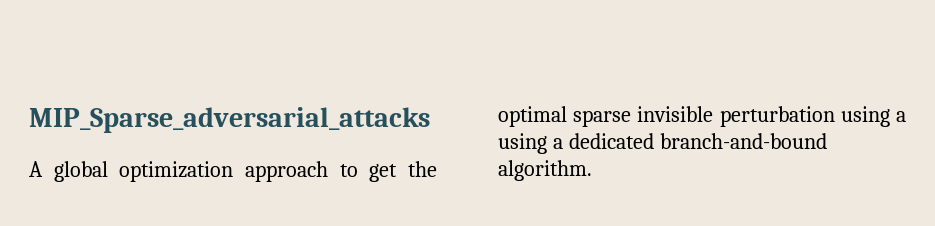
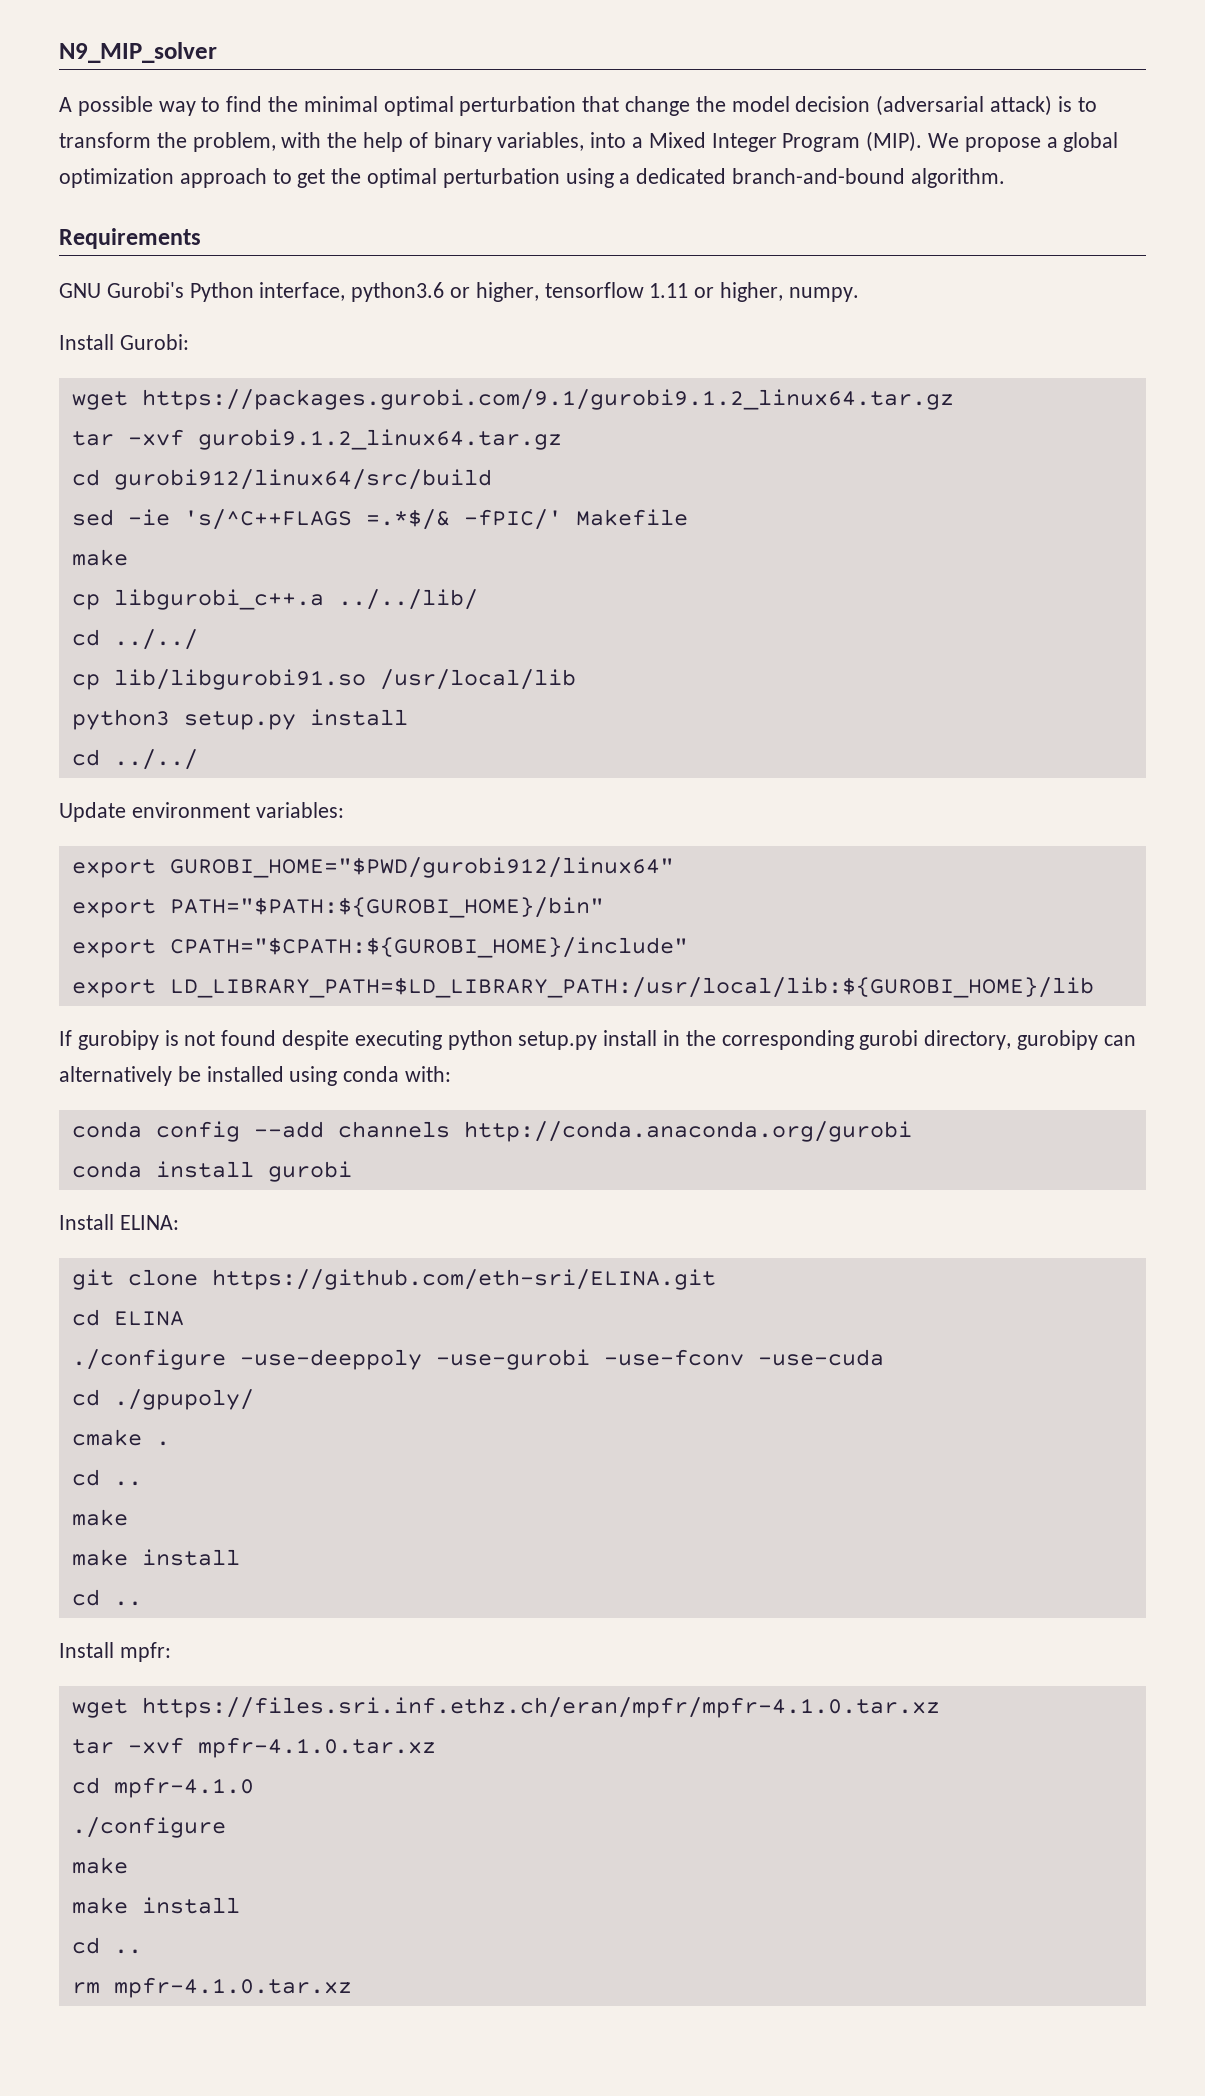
[29,107,430,133] MIP_Sparse_adversarial_attacks -> [59,42,217,63] N9_MIP_solver
(43, 169) none -> [77,95,1097,116] [59,131,1058,152] possible way to find the minimal optimal perturbation that change the model decision (adversarial attack) is to transform the problem, with the help of binary variables, into a Mixed Integer Program (MIP). We propose a
[573,106,714,127] sparse invisible -> (438, 178) none
[498,133,563,154] using a -> (631, 178) none
(592, 170) none -> [59,228,201,249] [59,282,859,302] [59,334,189,350] [71,389,954,410] [71,429,562,450] [71,469,492,490] [71,509,688,530] [71,549,128,566] [71,589,478,610] [71,629,198,650] [71,669,576,690] [71,709,408,730] [71,749,198,770] [59,802,344,822] [71,857,674,878] [71,897,604,918] [71,937,688,958] [71,977,1094,998] [59,1030,1136,1050] [59,1066,452,1086] [71,1121,912,1142] [71,1161,352,1182] [59,1214,179,1230] [71,1269,716,1290] [71,1309,184,1326] [71,1349,884,1370] [71,1389,254,1410] [71,1429,170,1446] [71,1469,142,1486] [71,1509,128,1526] [71,1549,240,1566] [71,1589,142,1606] [59,1642,171,1662] [71,1697,940,1718] [71,1737,436,1758] [71,1777,254,1798] [71,1817,226,1838] [71,1857,128,1874] [71,1897,240,1914] [71,1937,142,1954] [71,1977,352,1998] // Requirements // GNU Gurobi's Python interface, python3.6 or higher, tensorflow 1.11 or higher, numpy. // Install Gurobi: // wget https://packages.gurobi.com/9.1/gurobi9.1.2_linux64.tar.gz // tar -xvf gurobi9.1.2_linux64.tar.gz // cd gurobi912/linux64/src/build // sed -ie 's/^C++FLAGS =.*$/& -fPIC/' Makefile // make // cp libgurobi_c++.a ../../lib/ // cd ../../ // cp lib/libgurobi91.so /usr/local/lib // python3 setup.py install // cd ../../ // Update environment variables: // export GUROBI_HOME="$PWD/gurobi912/linux64" // export PATH="$PATH:${GUROBI_HOME}/bin" // export CPATH="$CPATH:${GUROBI_HOME}/include" // export LD_LIBRARY_PATH=$LD_LIBRARY_PATH:/usr/local/lib:${GUROBI_HOME}/lib // If gurobipy is not found despite executing python setup.py install in the corresponding gurobi directory, gurobipy can alternatively be installed using conda with: // conda config --add channels http://conda.anaconda.org/gurobi // conda install gurobi // Install ELINA: // git clone https://github.com/eth-sri/ELINA.git // cd ELINA // ./configure -use-deeppoly -use-gurobi -use-fconv -use-cuda // cd ./gpupoly/ // cmake . // cd .. // make // make install // cd .. // Install mpfr: // wget https://files.sri.inf.ethz.ch/eran/mpfr/mpfr-4.1.0.tar.xz // tar -xvf mpfr-4.1.0.tar.xz // cd mpfr-4.1.0 // ./configure // make // make install // cd .. // rm mpfr-4.1.0.tar.xz

